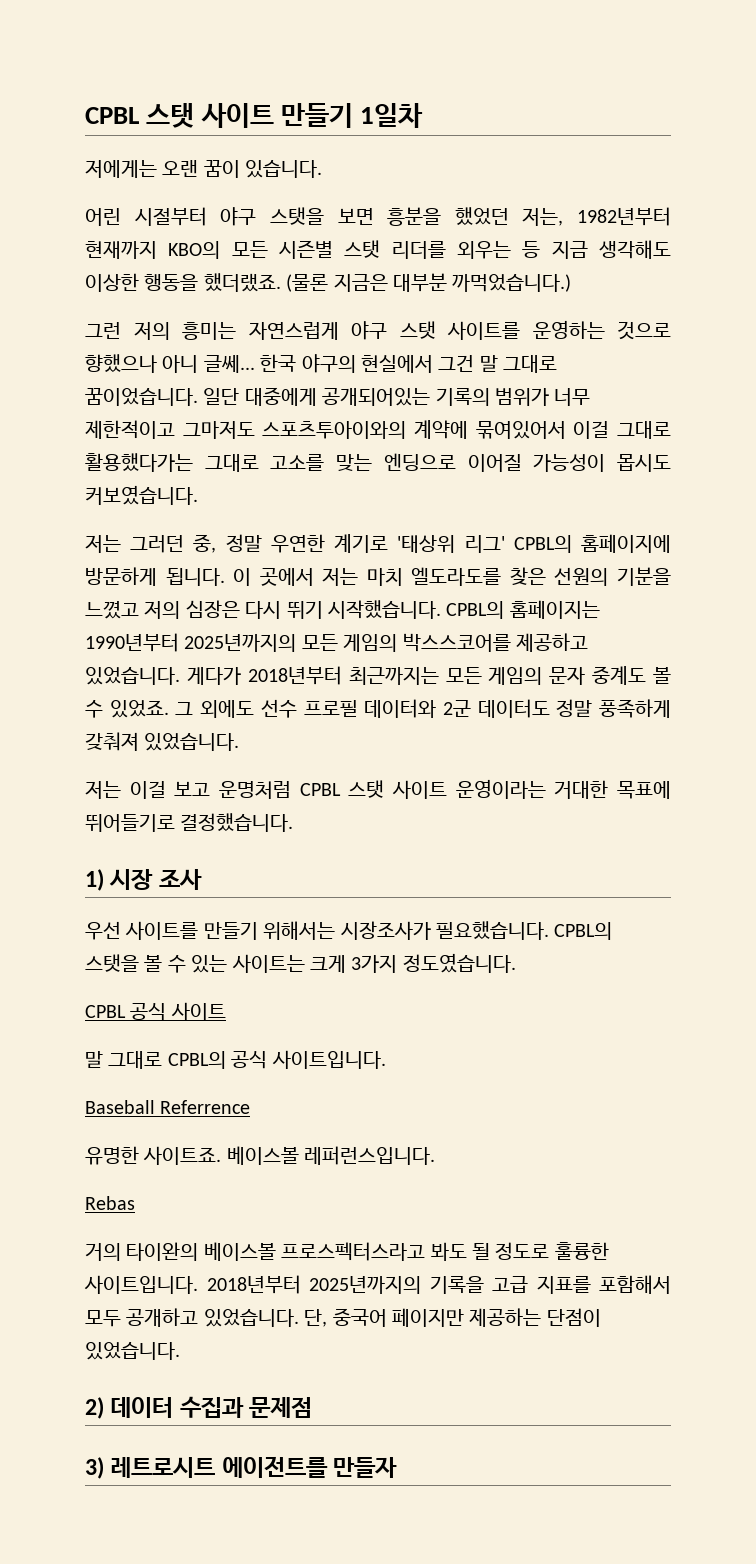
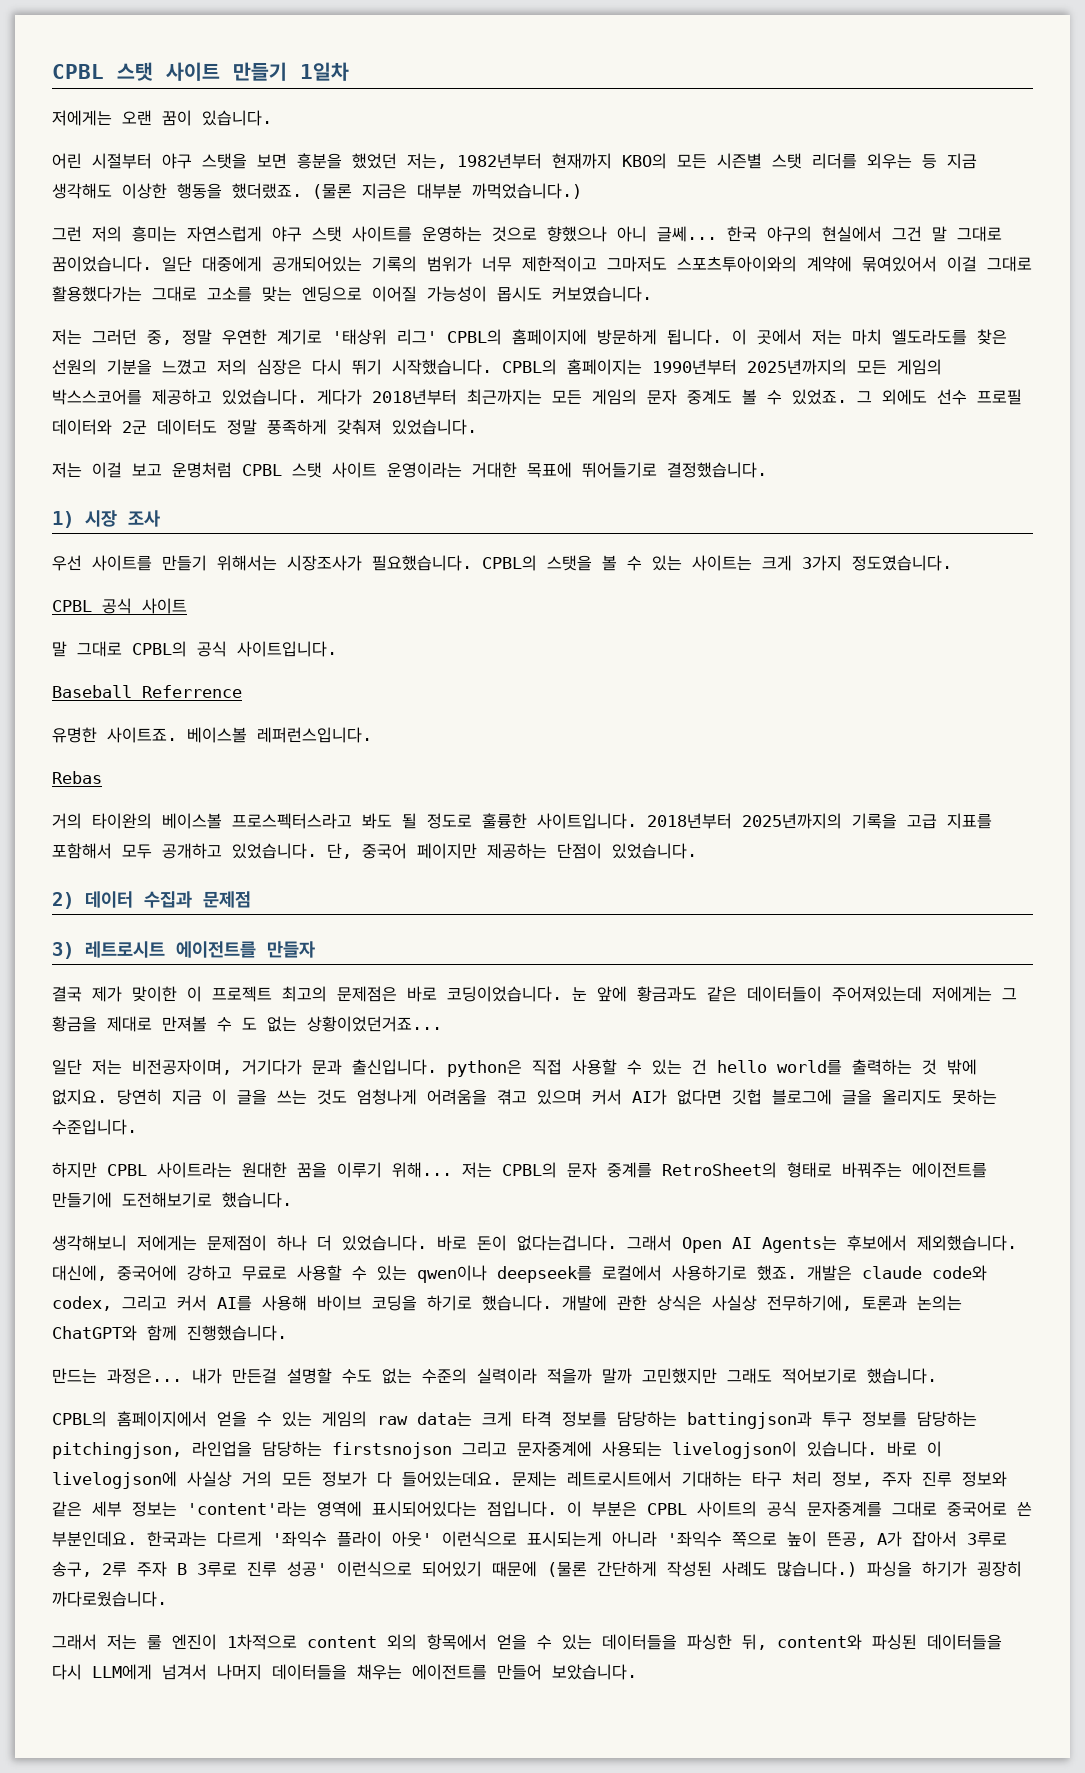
(398, 1467) none -> [52,986,1017,1002] [52,1016,442,1032] [52,1059,977,1077] [52,1089,997,1105] [52,1119,137,1135] [52,1162,987,1178] [52,1192,292,1208] [52,1235,1017,1253] [52,1265,987,1283] [52,1295,962,1311] [52,1325,287,1341] [52,1368,937,1384] [52,1411,977,1429] [52,1441,942,1459] [52,1471,1007,1489] [52,1501,1032,1517] [52,1531,1007,1547] [52,1561,1022,1577] [52,1591,167,1607] [52,1634,1002,1650] [52,1664,637,1680] // 결국 제가 맞이한 이 프로젝트 최고의 문제점은 바로 코딩이었습니다. 눈 앞에 황금과도 같은 데이터들이 주어져있는데 저에게는 그 황금을 제대로 만져볼 수 도 없는 상황이었던거죠... // 일단 저는 비전공자이며, 거기다가 문과 출신입니다. python은 직접 사용할 수 있는 건 hello world를 출력하는 것 밖에 없지요. 당연히 지금 이 글을 쓰는 것도 엄청나게 어려움을 겪고 있으며 커서 AI가 없다면 깃헙 블로그에 글을 올리지도 못하는 수준입니다. // 하지만 CPBL 사이트라는 원대한 꿈을 이루기 위해... 저는 CPBL의 문자 중계를 RetroSheet의 형태로 바꿔주는 에이전트를 만들기에 도전해보기로 했습니다. // 생각해보니 저에게는 문제점이 하나 더 있었습니다. 바로 돈이 없다는겁니다. 그래서 Open AI Agents는 후보에서 제외했습니다. 대신에, 중국어에 강하고 무료로 사용할 수 있는 qwen이나 deepseek를 로컬에서 사용하기로 했죠. 개발은 claude code와 codex, 그리고 커서 AI를 사용해 바이브 코딩을 하기로 했습니다. 개발에 관한 상식은 사실상 전무하기에, 토론과 논의는 ChatGPT와 함께 진행했습니다. // 만드는 과정은... 내가 만든걸 설명할 수도 없는 수준의 실력이라 적을까 말까 고민했지만 그래도 적어보기로 했습니다. // CPBL의 홈페이지에서 얻을 수 있는 게임의 raw data는 크게 타격 정보를 담당하는 battingjson과 투구 정보를 담당하는 pitchingjson, 라인업을 담당하는 firstsnojson 그리고 문자중계에 사용되는 livelogjson이 있습니다. 바로 이 livelogjson에 사실상 거의 모든 정보가 다 들어있는데요. 문제는 레트로시트에서 기대하는 타구 처리 정보, 주자 진루 정보와 같은 세부 정보는 'content'라는 영역에 표시되어있다는 점입니다. 이 부분은 CPBL 사이트의 공식 문자중계를 그대로 중국어로 쓴 부분인데요. 한국과는 다르게 '좌익수 플라이 아웃' 이런식으로 표시되는게 아니라 '좌익수 쪽으로 높이 뜬공, A가 잡아서 3루로 송구, 2루 주자 B 3루로 진루 성공' 이런식으로 되어있기 때문에 (물론 간단하게 작성된 사례도 많습니다.) 파싱을 하기가 굉장히 까다로웠습니다. // 그래서 저는 룰 엔진이 1차적으로 content 외의 항목에서 얻을 수 있는 데이터들을 파싱한 뒤, content와 파싱된 데이터들을 다시 LLM에게 넘겨서 나머지 데이터들을 채우는 에이전트를 만들어 보았습니다.

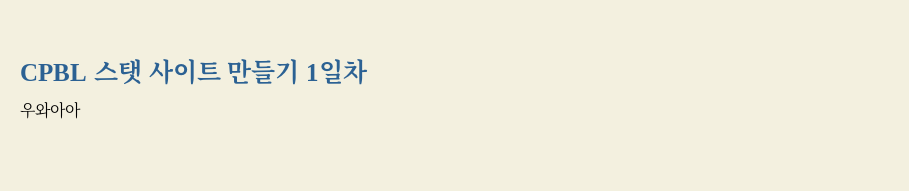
[52,110,272,126] [52,153,977,169] [52,183,582,199] [52,226,1002,242] [52,256,1032,272] [52,286,652,302] [52,329,1007,345] [52,359,942,375] [52,389,1022,405] [52,419,477,435] [52,462,767,478] [52,510,160,528] [52,555,952,571] [52,598,187,614] [52,641,337,657] [52,685,242,698] [52,727,372,743] [52,771,102,784] [52,813,992,829] [52,843,697,859] [52,891,251,909] [52,941,315,959] [52,986,1017,1002] [52,1016,442,1032] [52,1059,977,1077] [52,1089,997,1105] [52,1119,137,1135] [52,1162,987,1178] [52,1192,292,1208] [52,1235,1017,1253] [52,1265,987,1283] [52,1295,962,1311] [52,1325,287,1341] [52,1368,937,1384] [52,1411,977,1429] [52,1441,942,1459] [52,1471,1007,1489] [52,1501,1032,1517] [52,1531,1007,1547] [52,1561,1022,1577] [52,1591,167,1607] [52,1634,1002,1650] [52,1664,637,1680] 저에게는 오랜 꿈이 있습니다. // 어린 시절부터 야구 스탯을 보면 흥분을 했었던 저는, 1982년부터 현재까지 KBO의 모든 시즌별 스탯 리더를 외우는 등 지금 생각해도 이상한 행동을 했더랬죠. (물론 지금은 대부분 까먹었습니다.) // 그런 저의 흥미는 자연스럽게 야구 스탯 사이트를 운영하는 것으로 향했으나 아니 글쎄... 한국 야구의 현실에서 그건 말 그대로 꿈이었습니다. 일단 대중에게 공개되어있는 기록의 범위가 너무 제한적이고 그마저도 스포츠투아이와의 계약에 묶여있어서 이걸 그대로 활용했다가는 그대로 고소를 맞는 엔딩으로 이어질 가능성이 몹시도 커보였습니다. // 저는 그러던 중, 정말 우연한 계기로 '태상위 리그' CPBL의 홈페이지에 방문하게 됩니다. 이 곳에서 저는 마치 엘도라도를 찾은 선원의 기분을 느꼈고 저의 심장은 다시 뛰기 시작했습니다. CPBL의 홈페이지는 1990년부터 2025년까지의 모든 게임의 박스스코어를 제공하고 있었습니다. 게다가 2018년부터 최근까지는 모든 게임의 문자 중계도 볼 수 있었죠. 그 외에도 선수 프로필 데이터와 2군 데이터도 정말 풍족하게 갖춰져 있었습니다. // 저는 이걸 보고 운명처럼 CPBL 스탯 사이트 운영이라는 거대한 목표에 뛰어들기로 결정했습니다. // 1) 시장 조사 // 우선 사이트를 만들기 위해서는 시장조사가 필요했습니다. CPBL의 스탯을 볼 수 있는 사이트는 크게 3가지 정도였습니다. // CPBL 공식 사이트 // 말 그대로 CPBL의 공식 사이트입니다. // Baseball Referrence // 유명한 사이트죠. 베이스볼 레퍼런스입니다. // Rebas // 거의 타이완의 베이스볼 프로스펙터스라고 봐도 될 정도로 훌륭한 사이트입니다. 2018년부터 2025년까지의 기록을 고급 지표를 포함해서 모두 공개하고 있었습니다. 단, 중국어 페이지만 제공하는 단점이 있었습니다. // 2) 데이터 수집과 문제점 // 3) 레트로시트 에이전트를 만들자 // 결국 제가 맞이한 이 프로젝트 최고의 문제점은 바로 코딩이었습니다. 눈 앞에 황금과도 같은 데이터들이 주어져있는데 저에게는 그 황금을 제대로 만져볼 수 도 없는 상황이었던거죠... // 일단 저는 비전공자이며, 거기다가 문과 출신입니다. python은 직접 사용할 수 있는 건 hello world를 출력하는 것 밖에 없지요. 당연히 지금 이 글을 쓰는 것도 엄청나게 어려움을 겪고 있으며 커서 AI가 없다면 깃헙 블로그에 글을 올리지도 못하는 수준입니다. // 하지만 CPBL 사이트라는 원대한 꿈을 이루기 위해... 저는 CPBL의 문자 중계를 RetroSheet의 형태로 바꿔주는 에이전트를 만들기에 도전해보기로 했습니다. // 생각해보니 저에게는 문제점이 하나 더 있었습니다. 바로 돈이 없다는겁니다. 그래서 Open AI Agents는 후보에서 제외했습니다. 대신에, 중국어에 강하고 무료로 사용할 수 있는 qwen이나 deepseek를 로컬에서 사용하기로 했죠. 개발은 claude code와 codex, 그리고 커서 AI를 사용해 바이브 코딩을 하기로 했습니다. 개발에 관한 상식은 사실상 전무하기에, 토론과 논의는 ChatGPT와 함께 진행했습니다. // 만드는 과정은... 내가 만든걸 설명할 수도 없는 수준의 실력이라 적을까 말까 고민했지만 그래도 적어보기로 했습니다. // CPBL의 홈페이지에서 얻을 수 있는 게임의 raw data는 크게 타격 정보를 담당하는 battingjson과 투구 정보를 담당하는 pitchingjson, 라인업을 담당하는 firstsnojson 그리고 문자중계에 사용되는 livelogjson이 있습니다. 바로 이 livelogjson에 사실상 거의 모든 정보가 다 들어있는데요. 문제는 레트로시트에서 기대하는 타구 처리 정보, 주자 진루 정보와 같은 세부 정보는 'content'라는 영역에 표시되어있다는 점입니다. 이 부분은 CPBL 사이트의 공식 문자중계를 그대로 중국어로 쓴 부분인데요. 한국과는 다르게 '좌익수 플라이 아웃' 이런식으로 표시되는게 아니라 '좌익수 쪽으로 높이 뜬공, A가 잡아서 3루로 송구, 2루 주자 B 3루로 진루 성공' 이런식으로 되어있기 때문에 (물론 간단하게 작성된 사례도 많습니다.) 파싱을 하기가 굉장히 까다로웠습니다. // 그래서 저는 룰 엔진이 1차적으로 content 외의 항목에서 얻을 수 있는 데이터들을 파싱한 뒤, content와 파싱된 데이터들을 다시 LLM에게 넘겨서 나머지 데이터들을 채우는 에이전트를 만들어 보았습니다. -> [20,101,81,119] 우와아아

